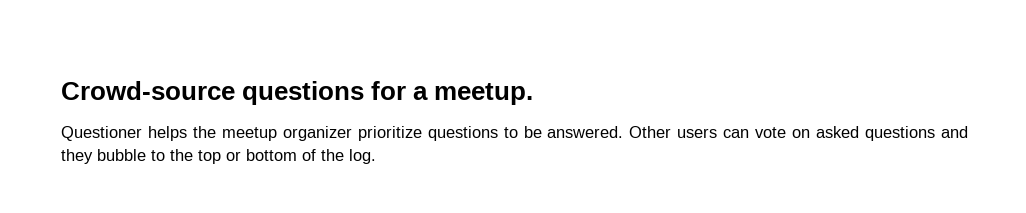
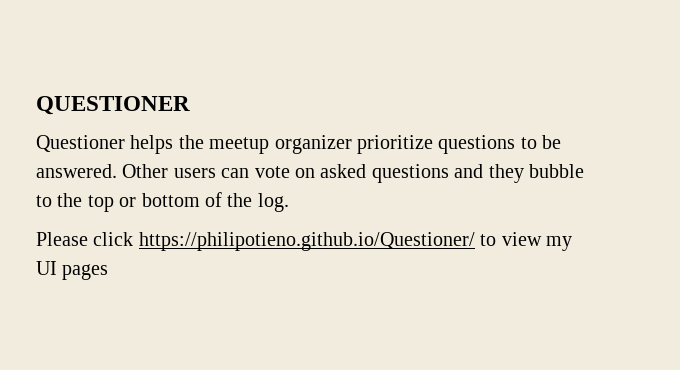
[61,81,534,105] Crowd-source questions for a meetup. -> [36,96,190,115] QUESTIONER
(376, 156) none -> [36,232,572,251] [36,261,109,280] // Please click https://philipotieno.github.io/Questioner/ to view my UI pages

